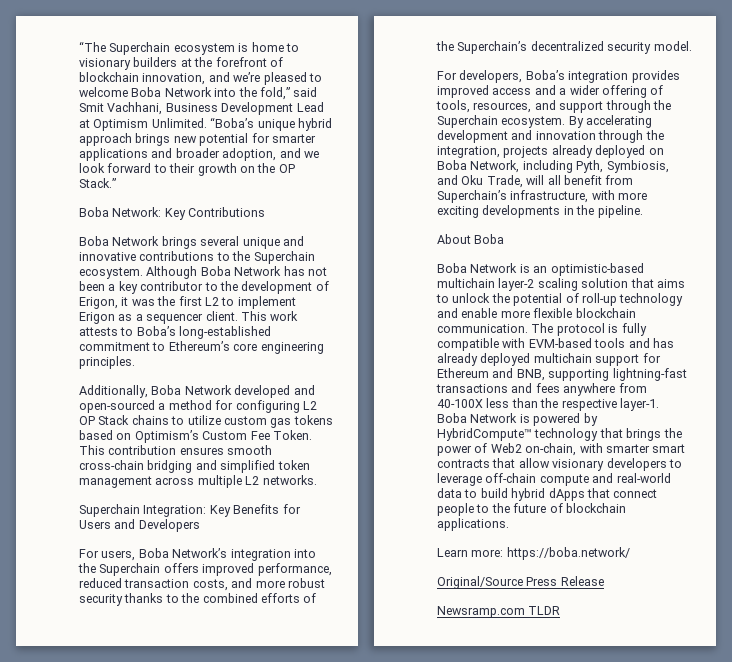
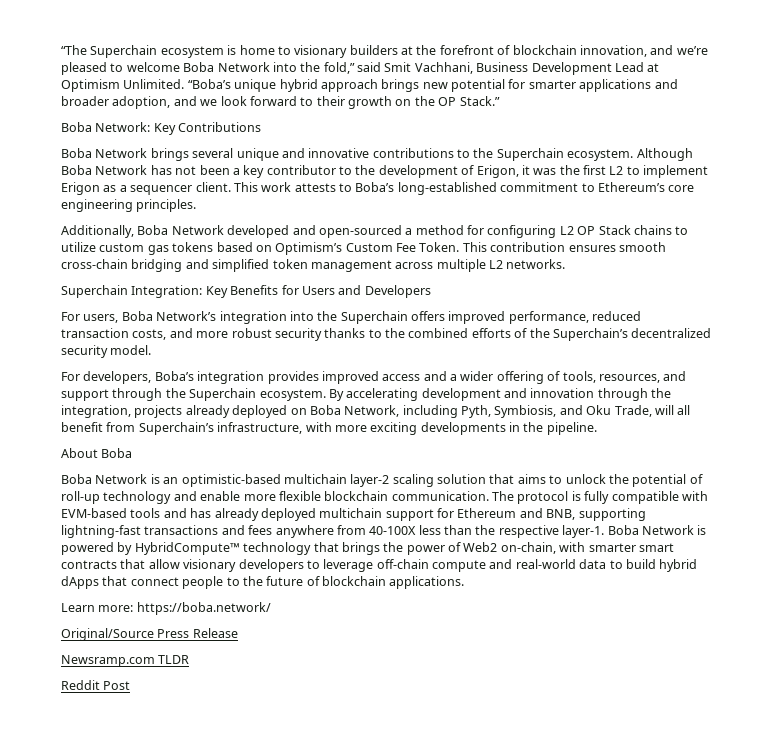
(561, 610) none -> [61,680,131,690] // Reddit Post

